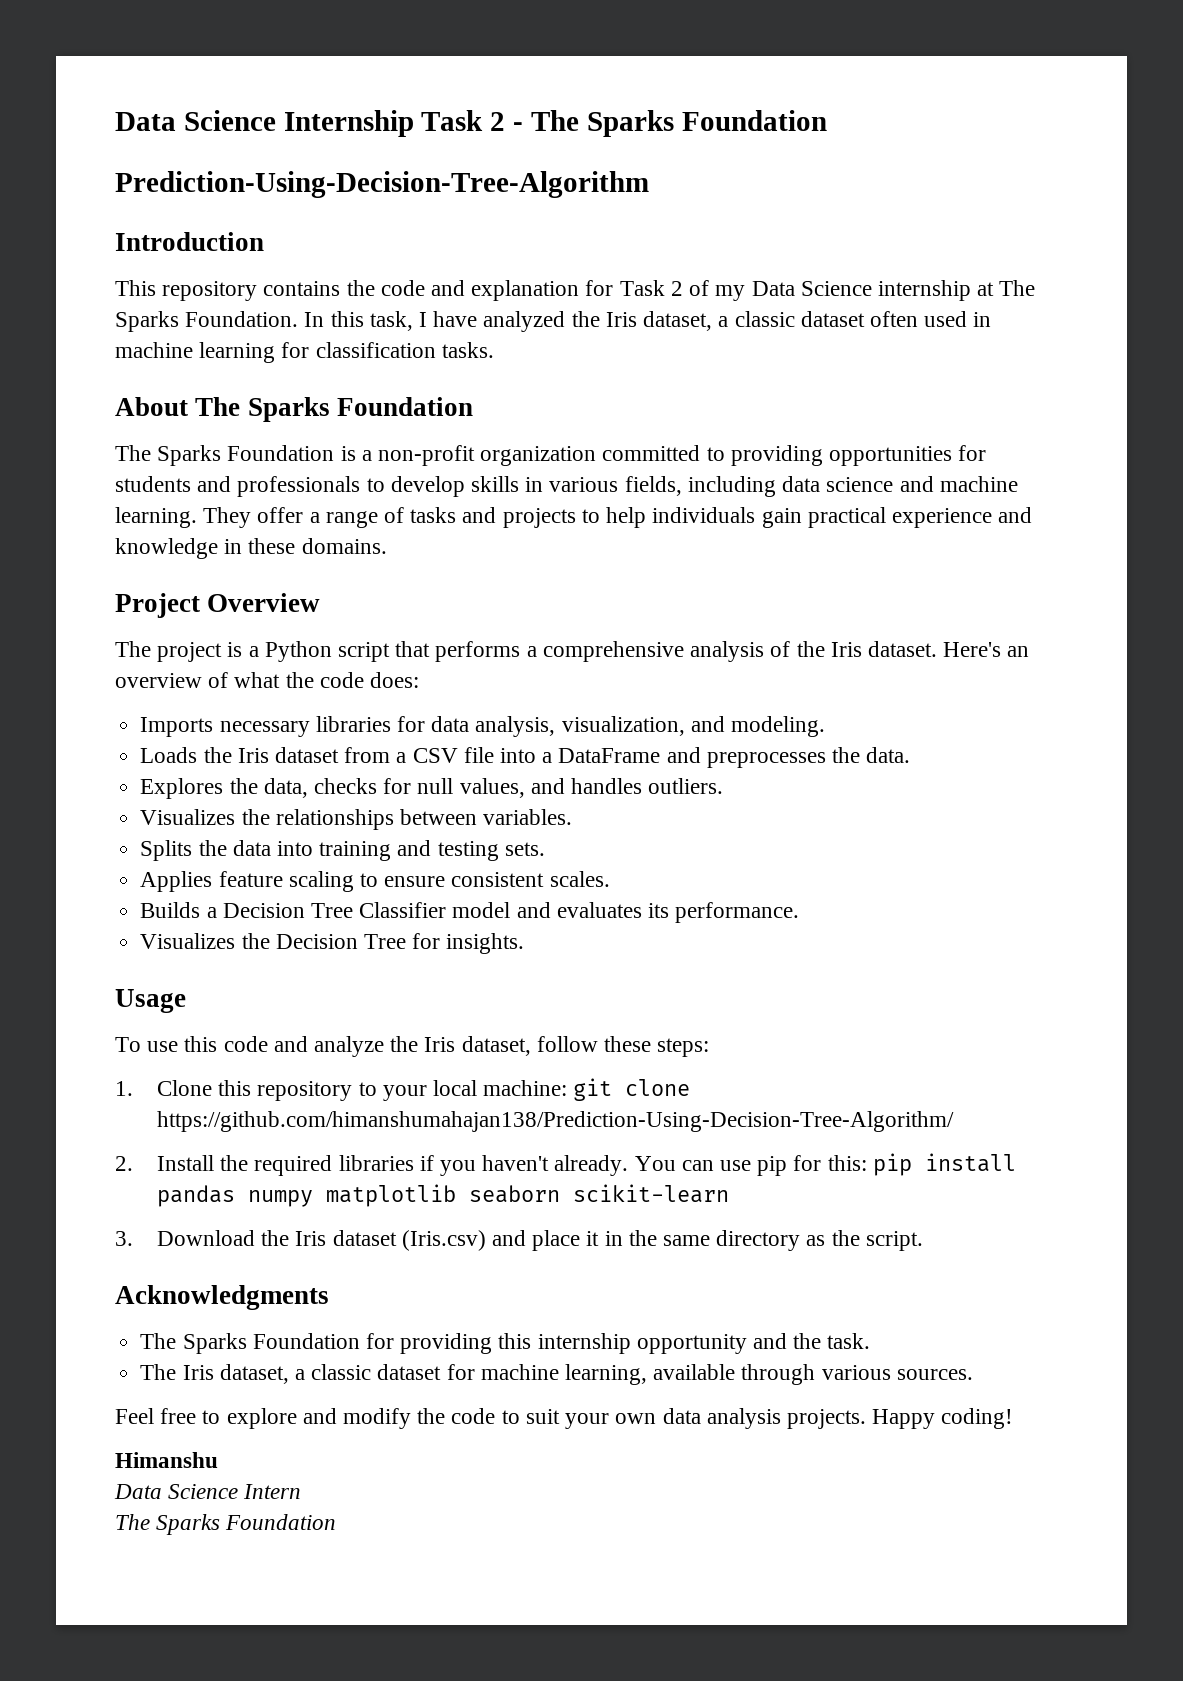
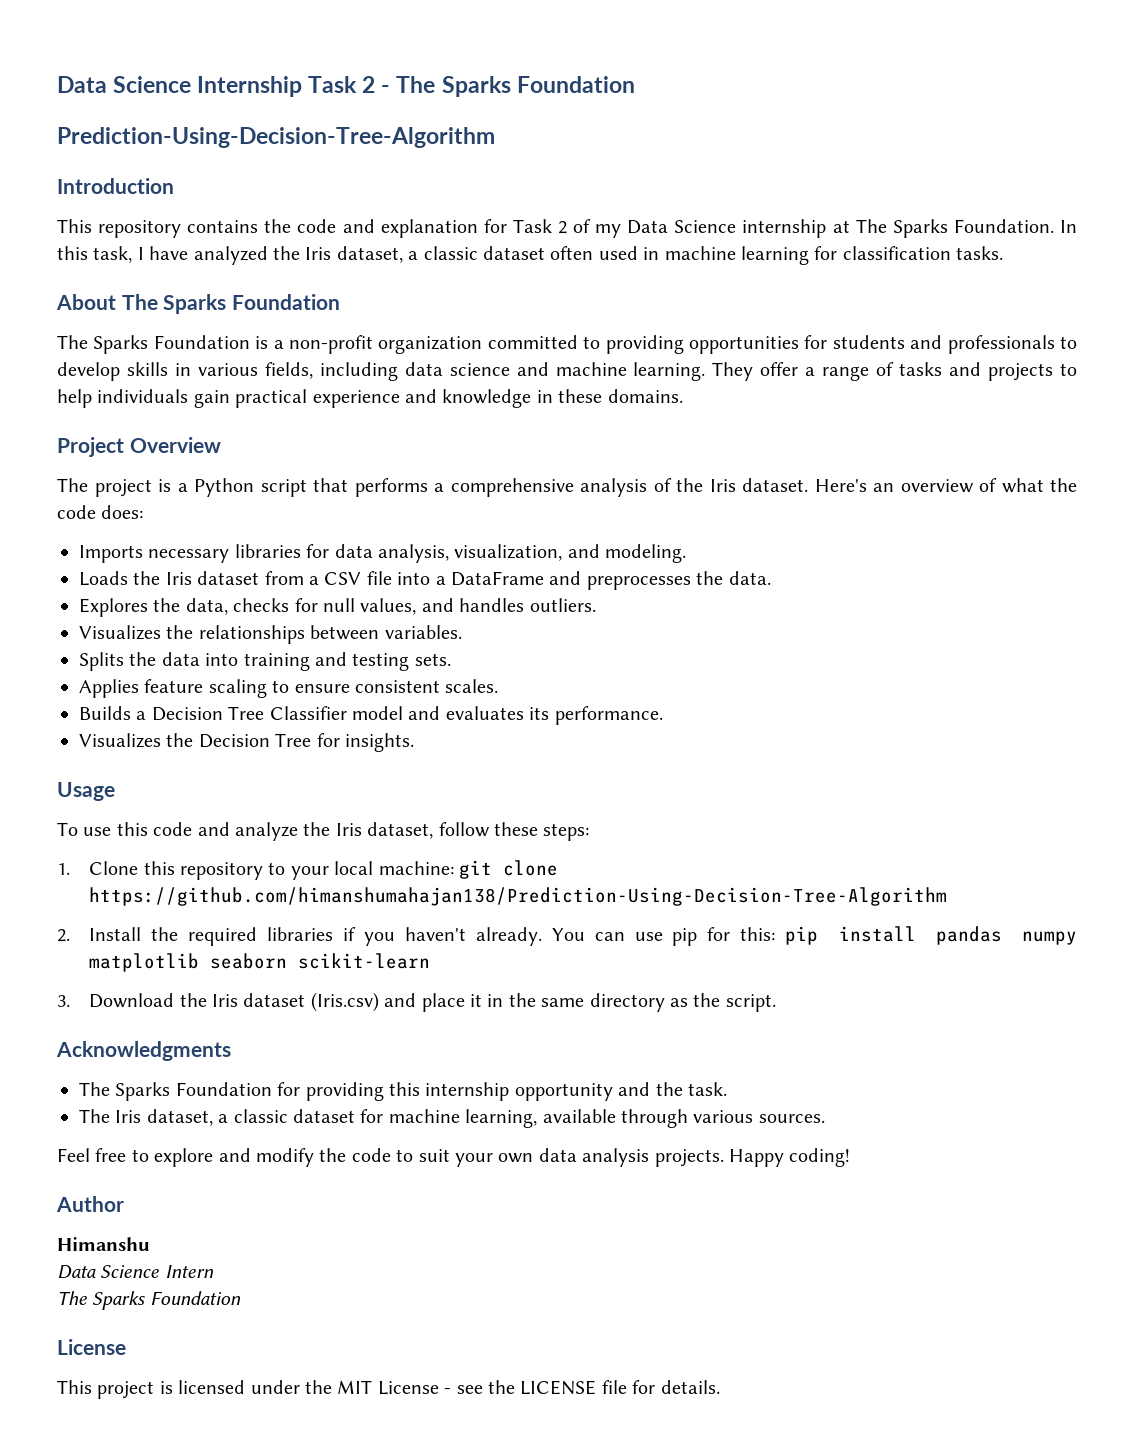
[156,1111,954,1132] https://github.com/himanshumahajan138/Prediction-Using-Decision-Tree-Algorithm/ -> [89,887,948,906] https://github.com/himanshumahajan138/Prediction-Using-Decision-Tree-Algorithm
(1014, 1418) none -> [56,1196,124,1212] // Author
(337, 1522) none -> [57,1339,126,1355] [57,1380,720,1399] // License // This project is licensed under the MIT License - see the LICENSE file for details.

